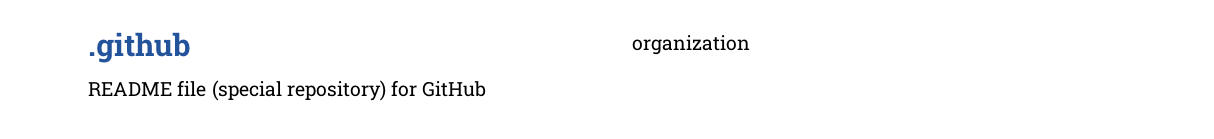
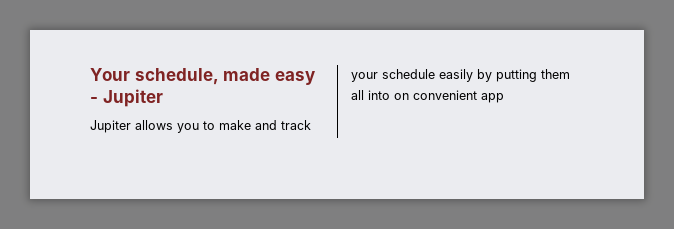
[88,32,191,63] [88,80,487,101] [632,35,750,55] .github // README file (special repository) for GitHub organization -> [90,68,315,85] [90,89,163,107] [90,120,311,133] [351,69,570,82] [351,90,504,103] Your schedule, made easy - Jupiter // Jupiter allows you to make and track your schedule easily by putting them all into on convenient app

